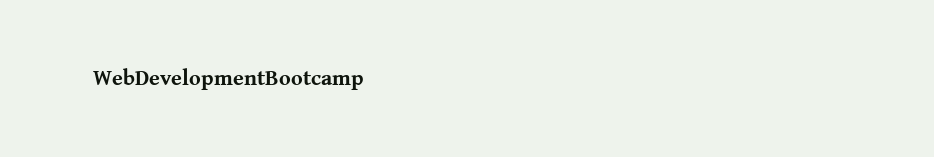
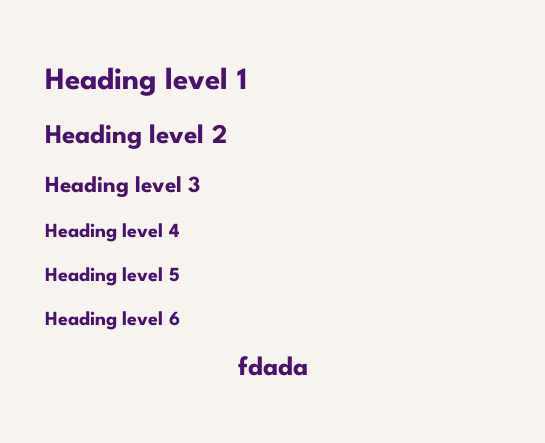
[93,68,364,90] WebDevelopmentBootcamp -> [45,67,247,96] [45,124,227,149] [45,176,201,198] [45,223,180,242] [45,267,180,286] [45,311,180,330] [237,356,308,376] Heading level 1 // Heading level 2 // Heading level 3 // Heading level 4 // Heading level 5 // Heading level 6 // fdada

